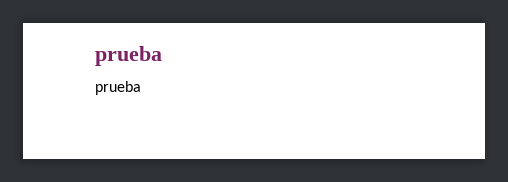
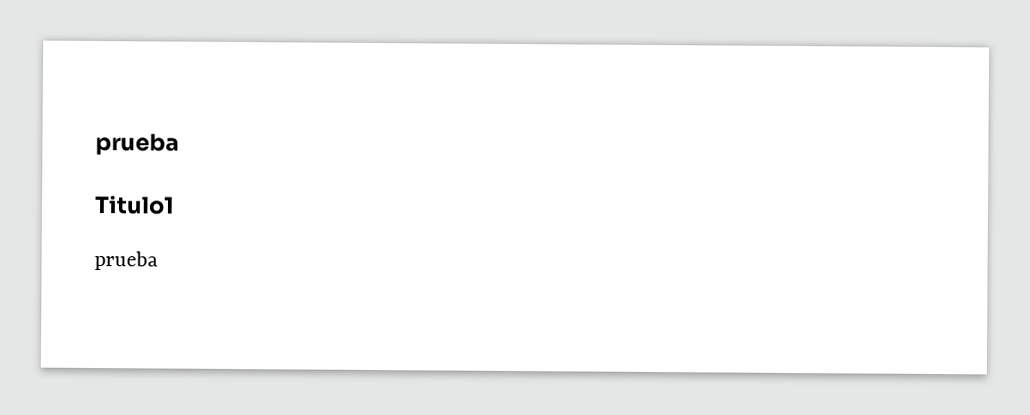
[95,46,162,66] prueba -> [95,132,179,156] [94,194,175,215] prueba // Titulo1

